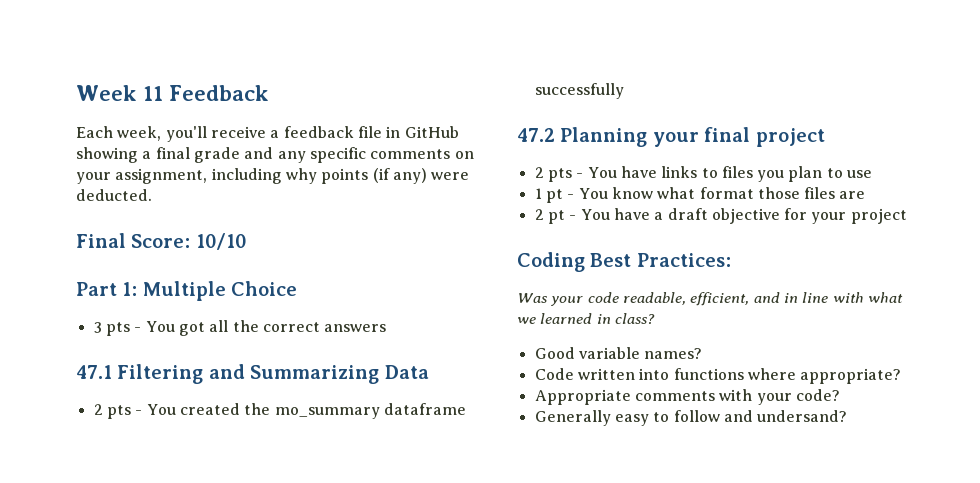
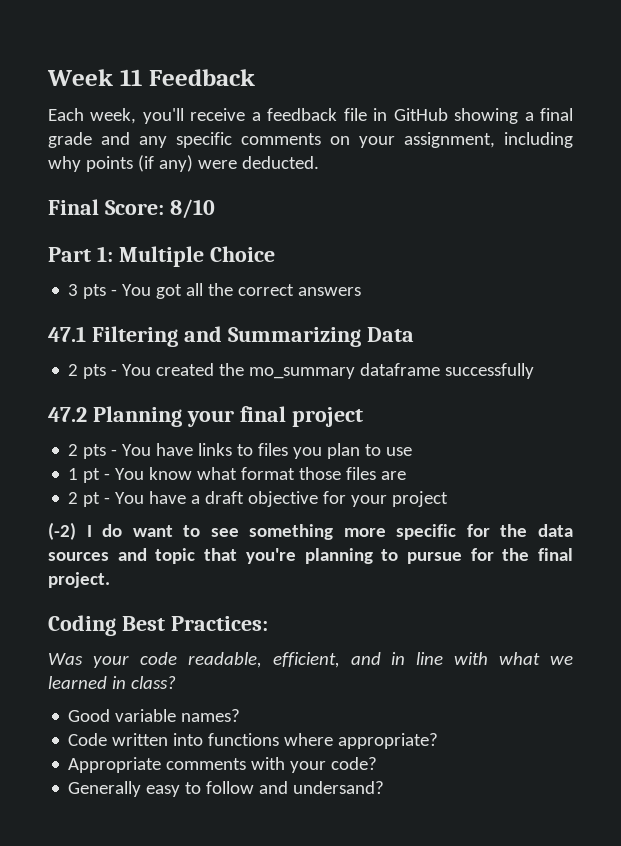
[195,233,247,250] 10/10 -> [169,199,215,219] 8/10
(907, 216) none -> [48,522,574,540] [48,548,573,564] [48,572,110,588] // (-2) I do want to see something more specific for the data sources and topic that you're planning to pursue for the final project.

